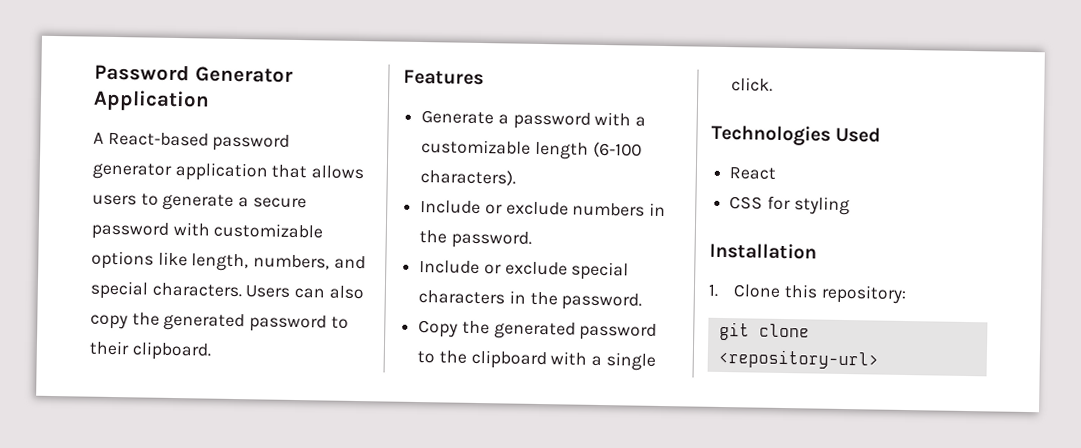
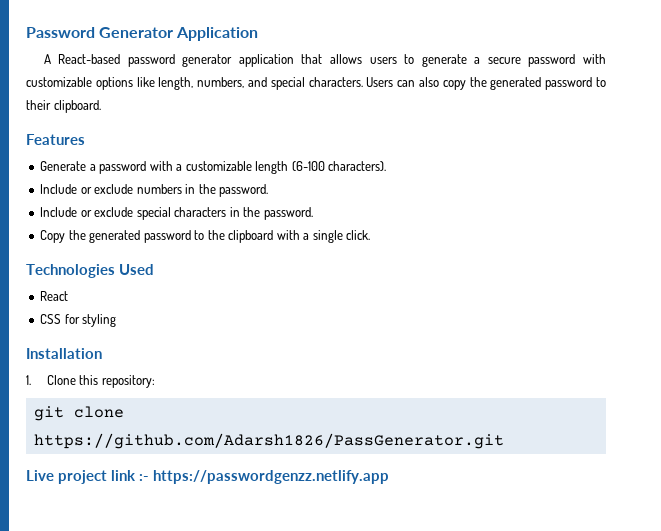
[717,348,879,370] <repository-url> -> [33,433,504,449] [26,470,389,484] https://github.com/Adarsh1826/PassGenerator.git // Live project link :- https://passwordgenzz.netlify.app

